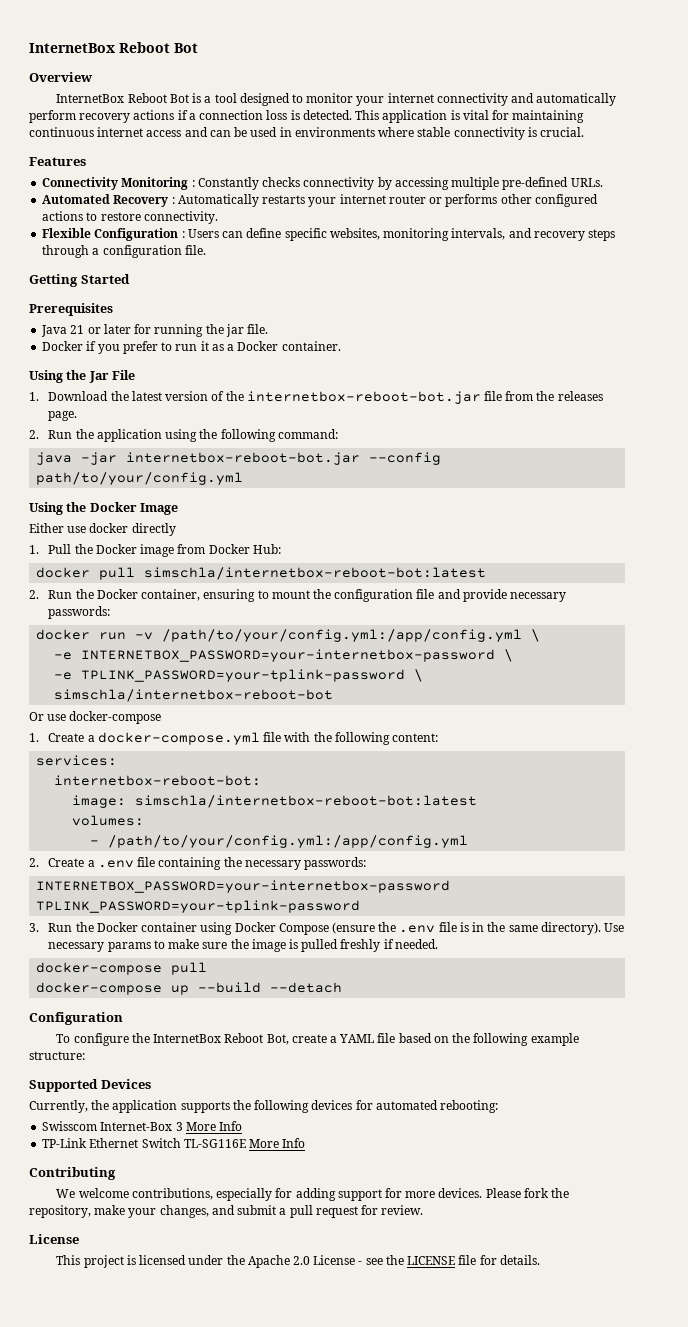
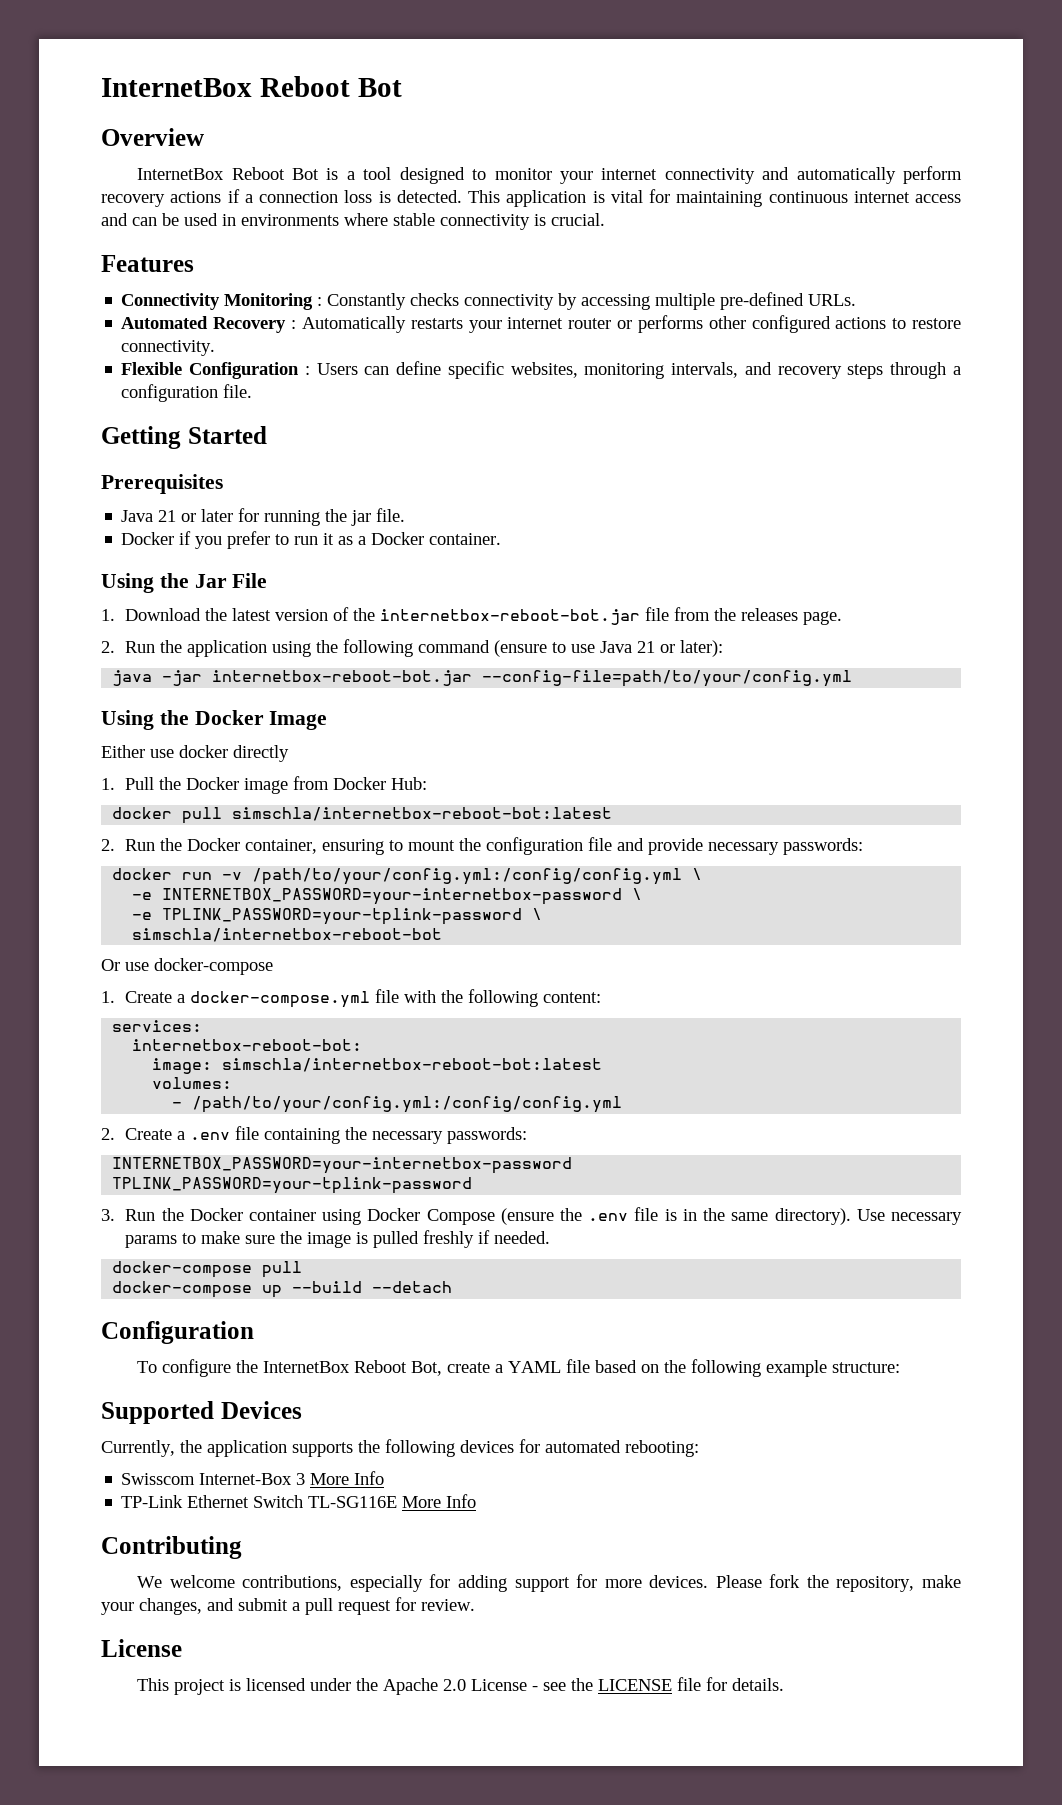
[277,429,338,439] command: -> [418,640,724,657] command (ensure to use Java 21 or later):
[369,452,442,465] [36,472,244,485] --config path/to/your/config.yml -> [482,670,853,687] --config-file=path/to/your/config.yml
[162,629,523,642] /path/to/your/config.yml:/app/config.yml -> [252,868,683,885] /path/to/your/config.yml:/config/config.yml
[108,835,469,848] /path/to/your/config.yml:/app/config.yml -> [192,1096,623,1113] /path/to/your/config.yml:/config/config.yml

